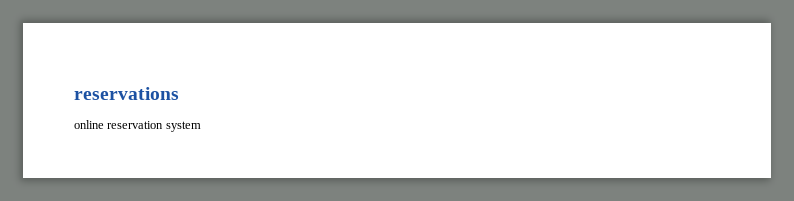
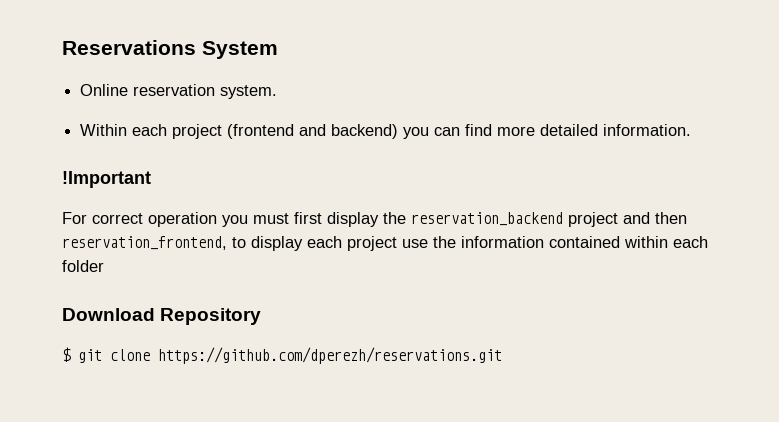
[74,87,179,100] [74,120,201,132] reservations // online reservation system -> [62,40,278,59] [80,84,278,99] [80,124,692,139] [62,171,151,188] [62,212,687,227] [62,236,708,251] [62,260,104,272] [62,308,262,325] [62,347,502,364] Reservations System // Online reservation system. // Within each project (frontend and backend) you can find more detailed information. // !Important // For correct operation you must first display the reservation_backend project and then reservation_frontend, to display each project use the information contained within each folder // Download Repository // $ git clone https://github.com/dperezh/reservations.git

